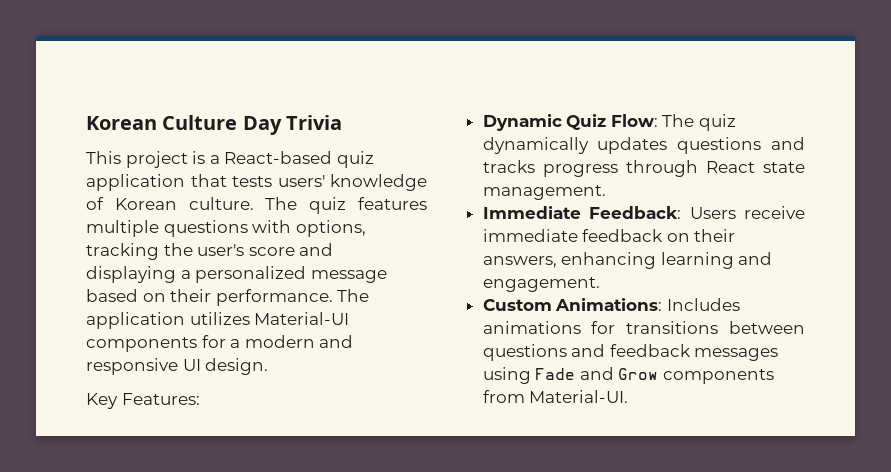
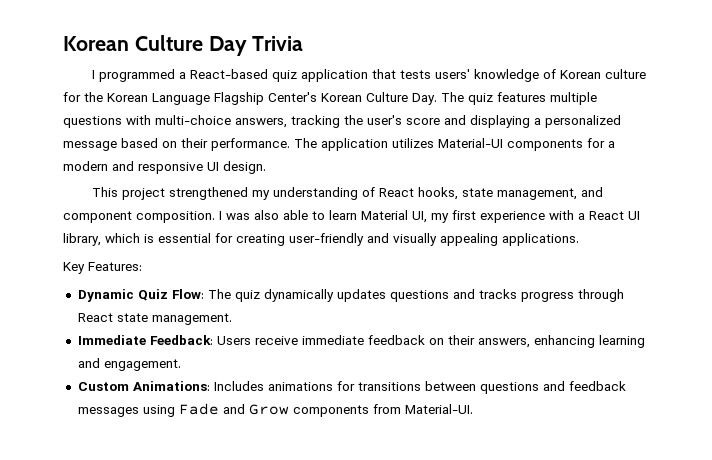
[86,151,206,168] This project is -> [92,69,176,82] I programmed
[188,197,254,210] culture. -> [605,69,647,79] [63,92,437,105] culture for the Korean Language Flagship Center's Korean Culture Day.
[295,220,366,237] options, -> [155,115,287,128] multi-choice answers,
(269, 366) none -> [92,187,604,200] [63,210,640,223] [63,233,579,246] // This project strengthened my understanding of React hooks, state management, and component composition. I was also able to learn Material UI, my first experience with a React UI library, which is essential for creating user-friendly and visually appealing applications.

